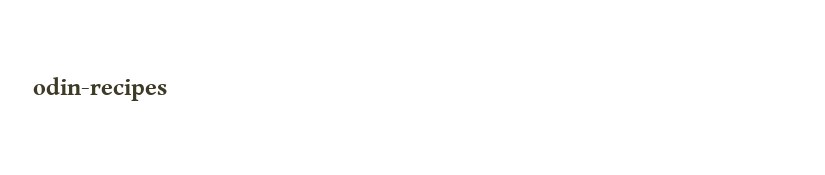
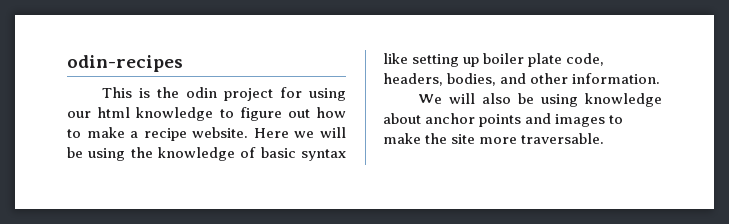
(167, 89) none -> [102,87,346,101] [67,107,346,121] [67,127,347,141] [67,147,346,161] [383,53,605,67] [383,73,661,86] [418,93,662,107] [383,113,624,127] [383,133,605,144] // This is the odin project for using our html knowledge to figure out how to make a recipe website. Here we will be using the knowledge of basic syntax like setting up boiler plate code, headers, bodies, and other information. // We will also be using knowledge about anchor points and images to make the site more traversable.

